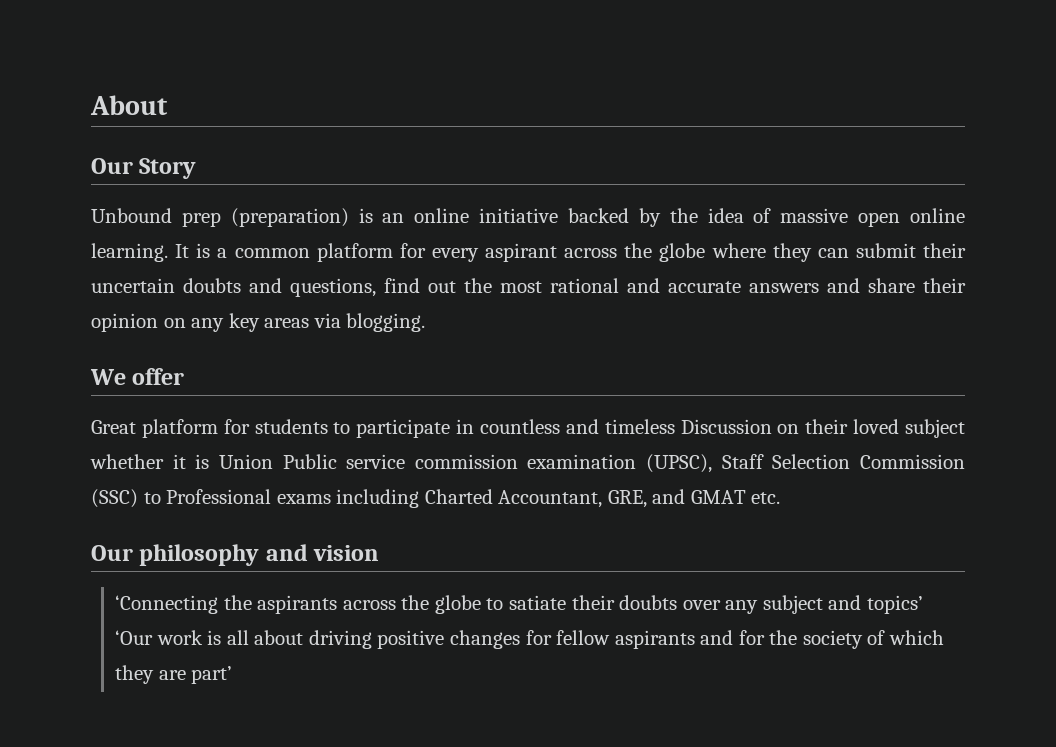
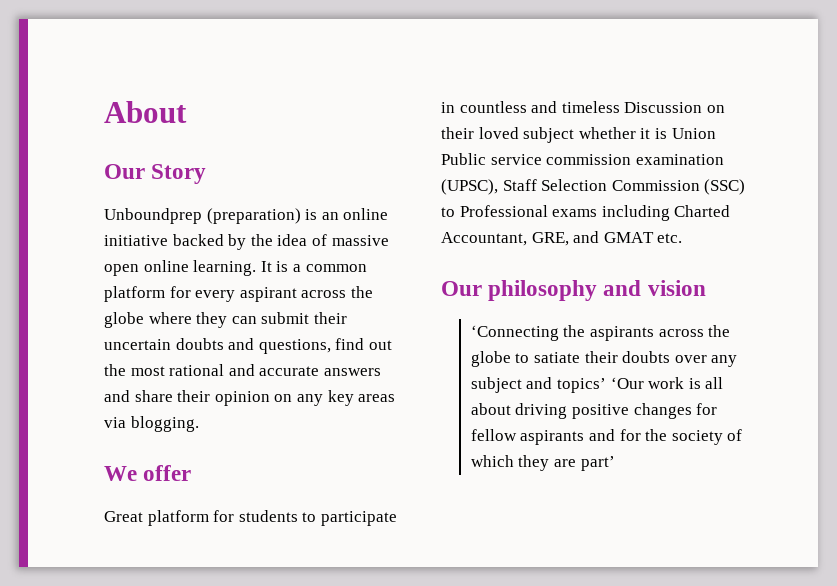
[91,208,221,227] Unbound prep -> [104,208,202,224] Unboundprep

